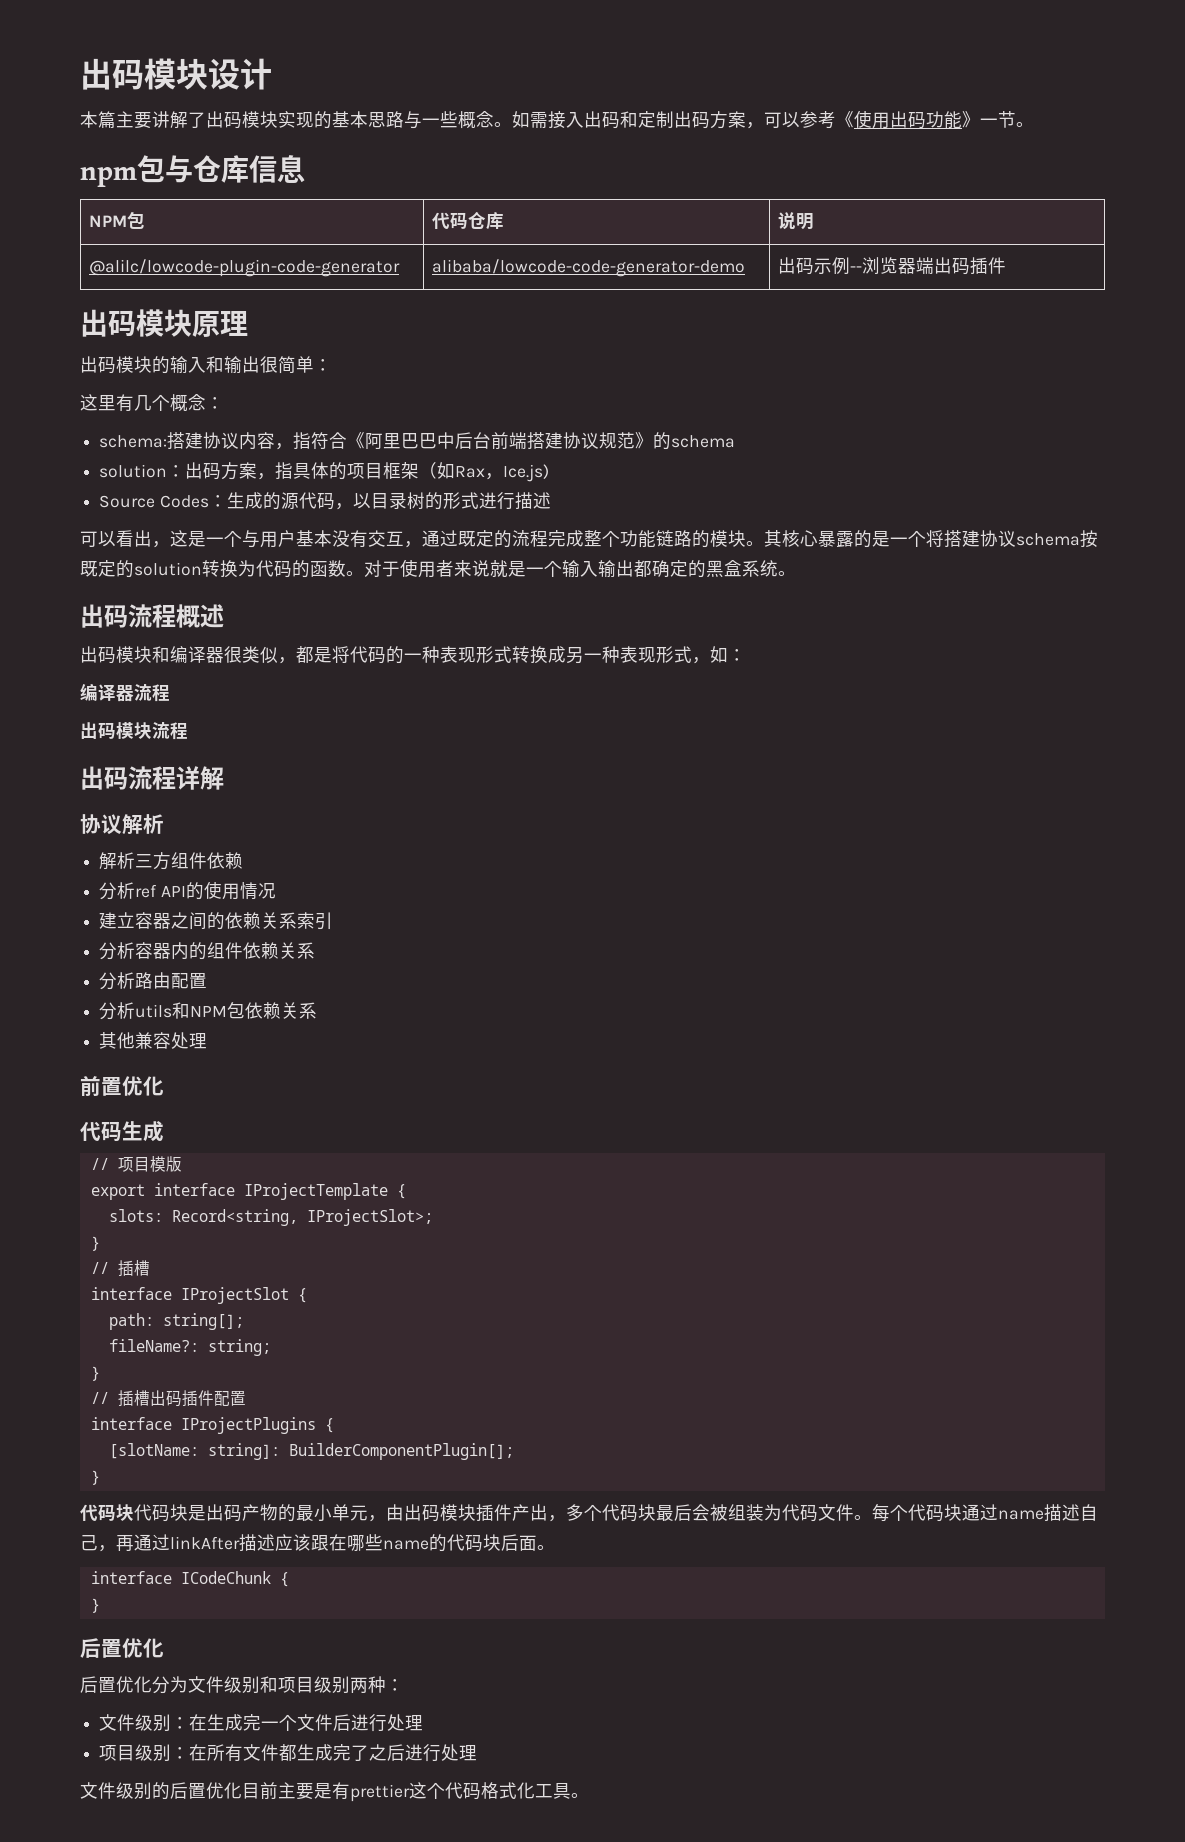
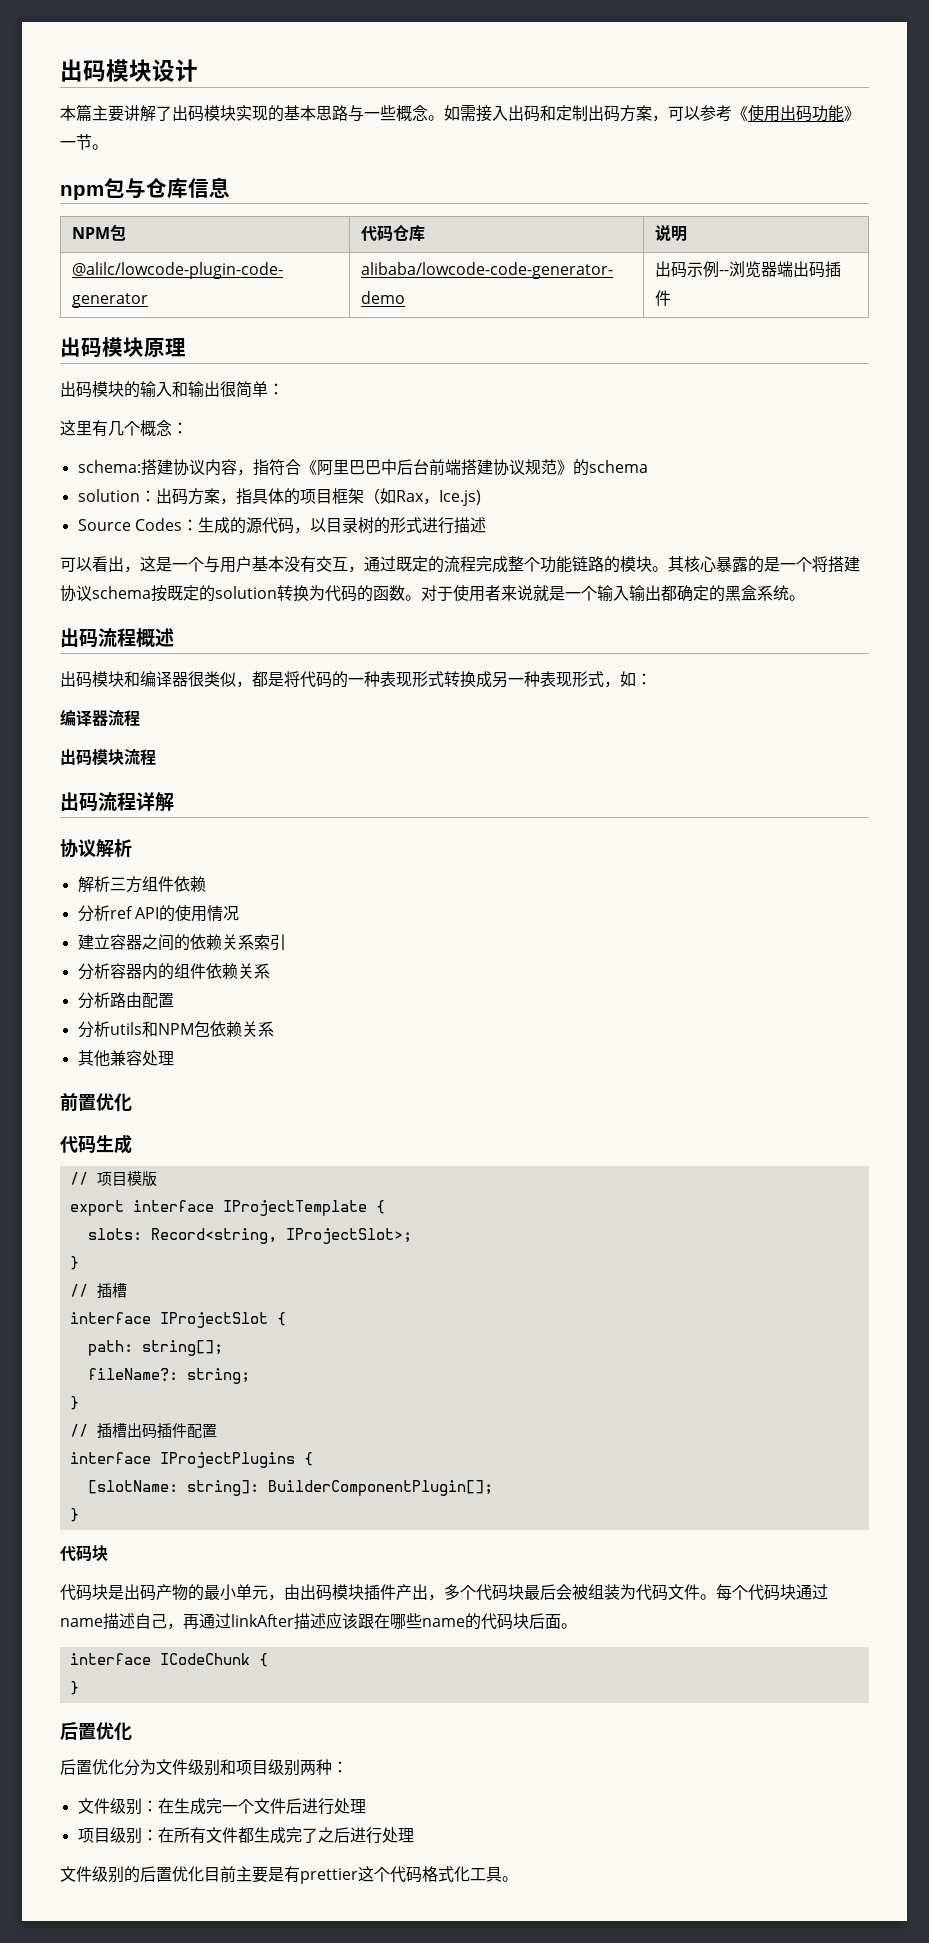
(134, 1512) none -> (108, 1553) //

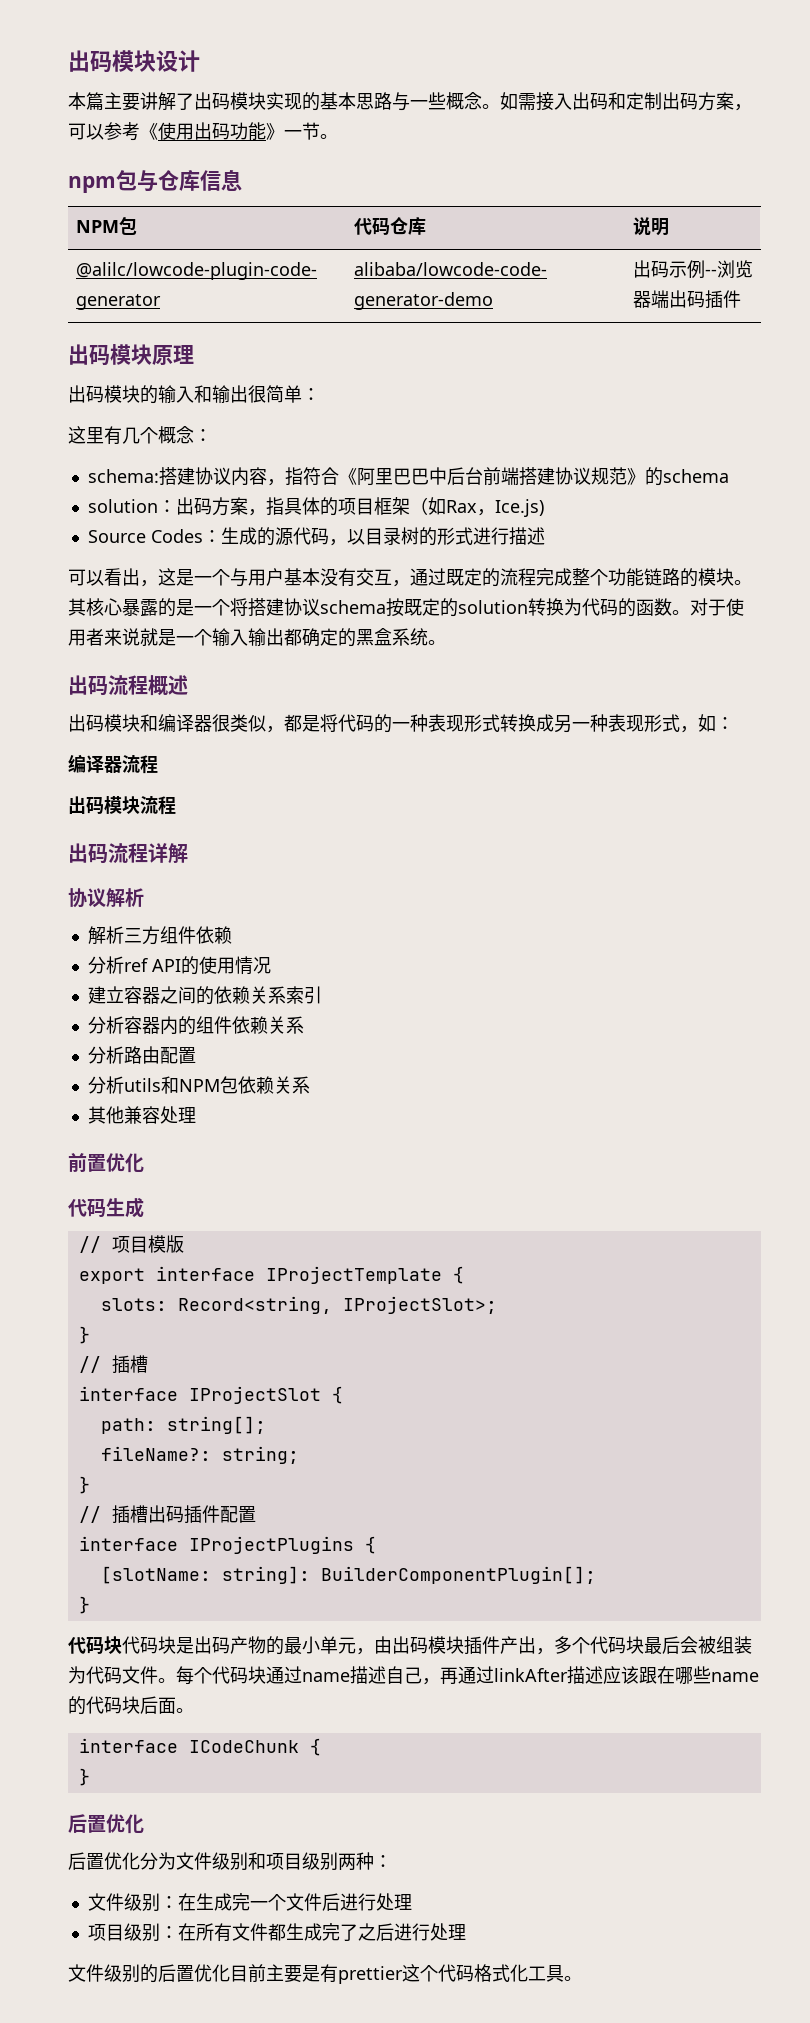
(108, 1553) // -> (122, 1645) none

